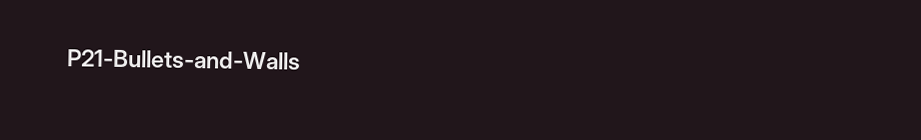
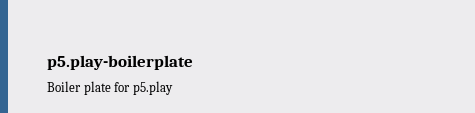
[66,49,301,71] P21-Bullets-and-Walls -> [47,55,193,70] [47,81,173,95] p5.play-boilerplate // Boiler plate for p5.play

